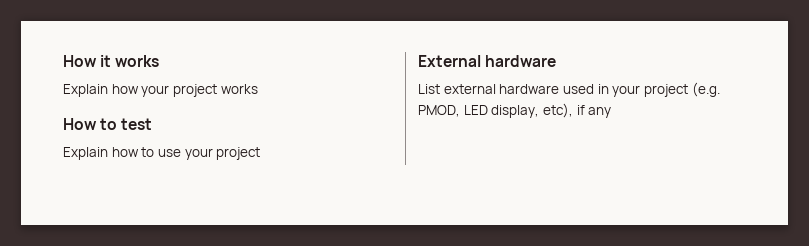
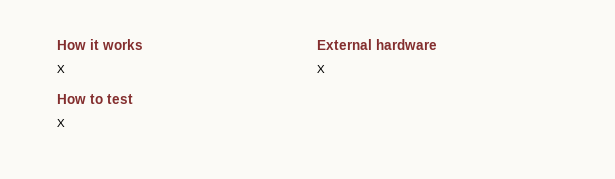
[63,84,258,97] [63,118,153,130] [63,147,261,160] [418,55,557,67] [418,82,720,97] [418,103,612,118] Explain how your project works // How to test // Explain how to use your project // External hardware // List external hardware used in your project (e.g. PMOD, LED display, etc), if any -> [57,64,65,73] [57,94,133,104] [57,118,65,127] [317,39,437,50] [317,64,325,73] X // How to test // X // External hardware // X

